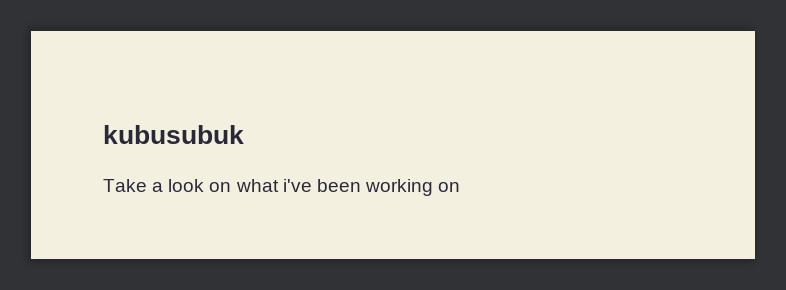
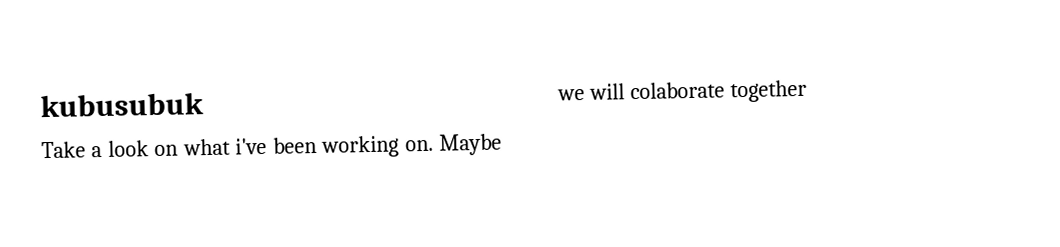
[438,182,461,192] on -> [404,133,503,156] [557,79,807,103] on. Maybe we will colaborate together

